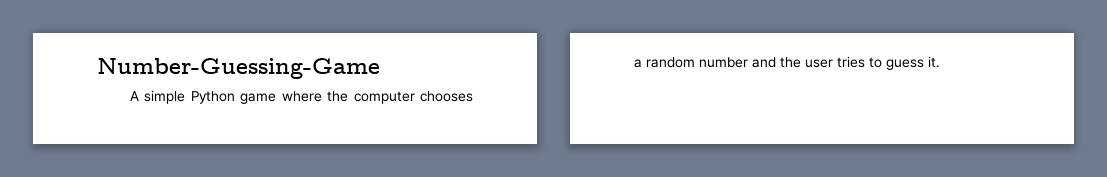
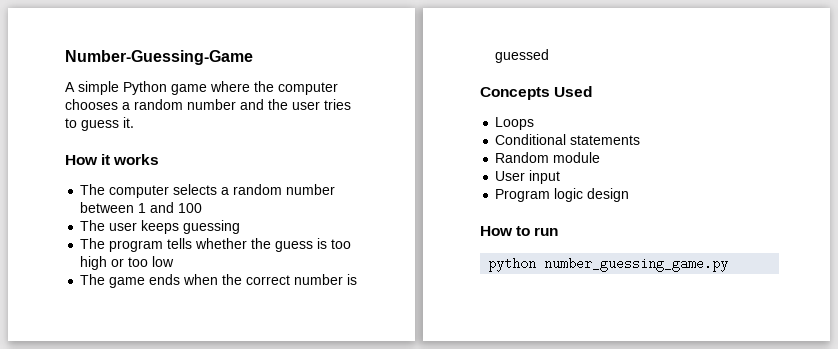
(940, 62) none -> [65,154,160,165] [80,184,336,198] [80,202,203,213] [80,220,241,234] [80,238,352,252] [80,256,175,270] [80,274,358,288] [495,49,550,63] [480,86,593,100] [495,117,535,130] [495,134,641,145] [495,152,601,163] [495,170,561,184] [495,188,630,202] [480,226,559,236] [488,257,729,272] // How it works // The computer selects a random number between 1 and 100 // The user keeps guessing // The program tells whether the guess is too high or too low // The game ends when the correct number is guessed // Concepts Used // Loops // Conditional statements // Random module // User input // Program logic design // How to run // python number_guessing_game.py

